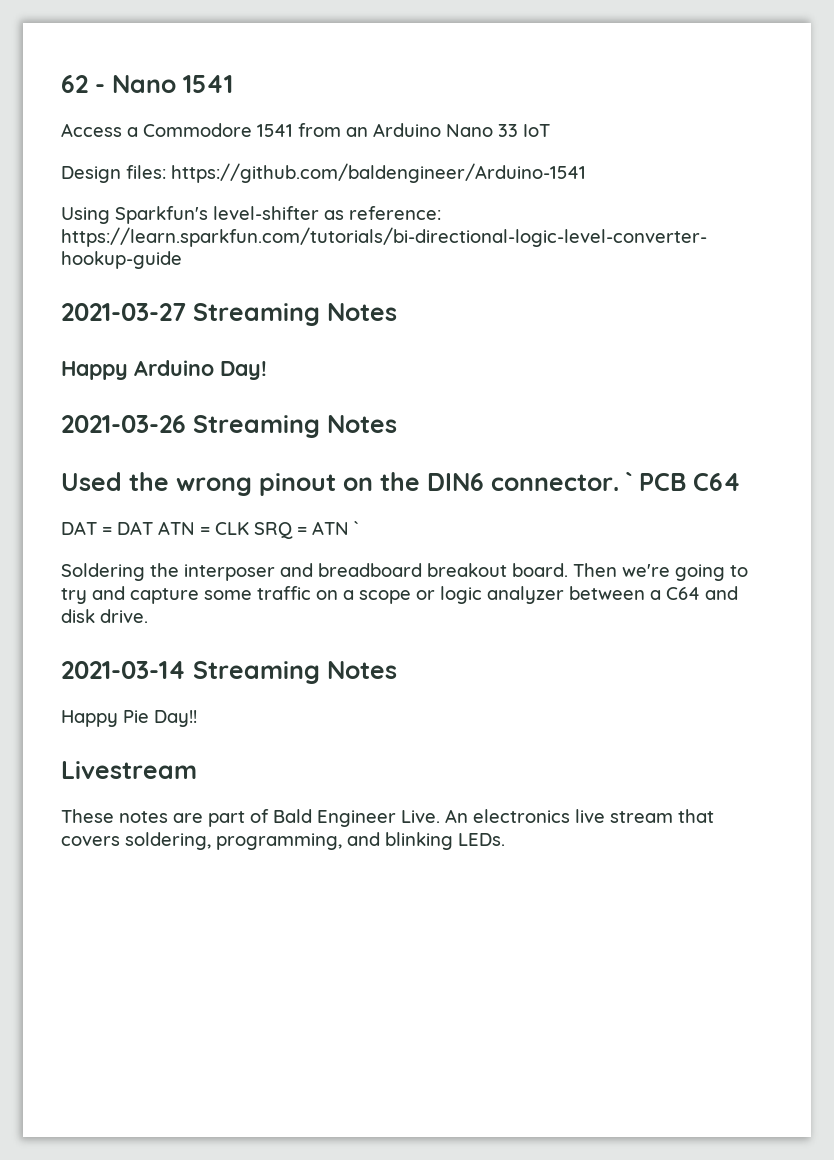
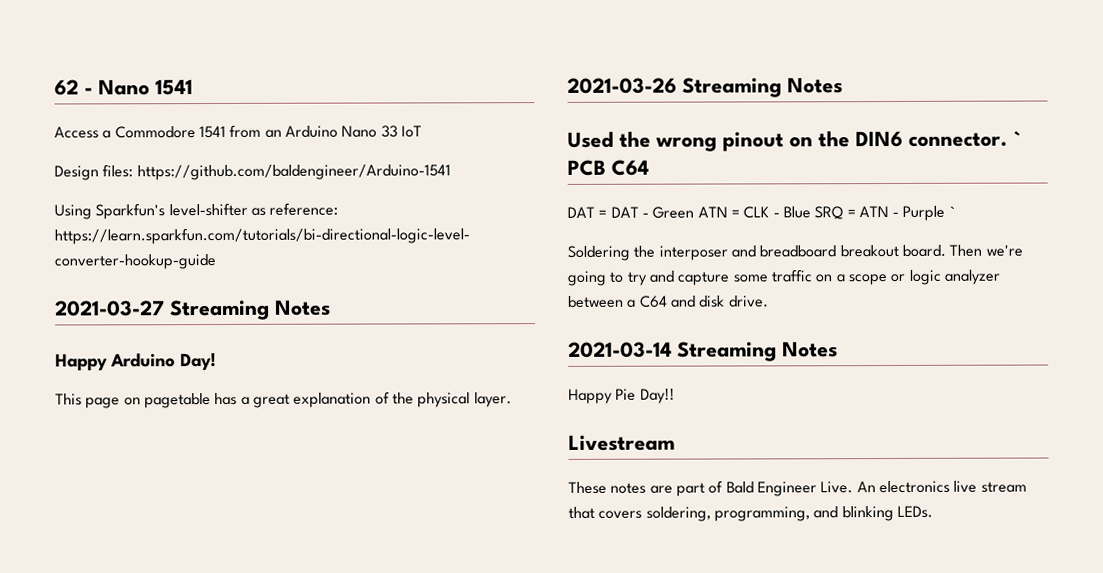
(267, 370) none -> [55,391,512,409] // This page on pagetable has a great explanation of the physical layer.
(153, 528) none -> [641,206,695,219] - Green
(249, 528) none -> [772,206,811,219] - Blue
(349, 528) none -> [892,205,946,221] - Purple

